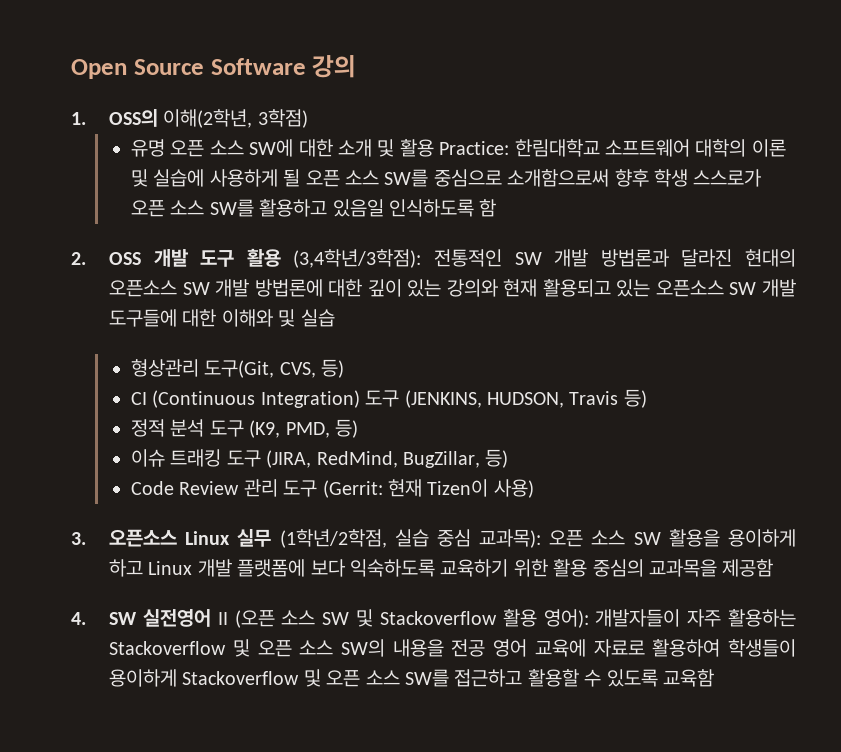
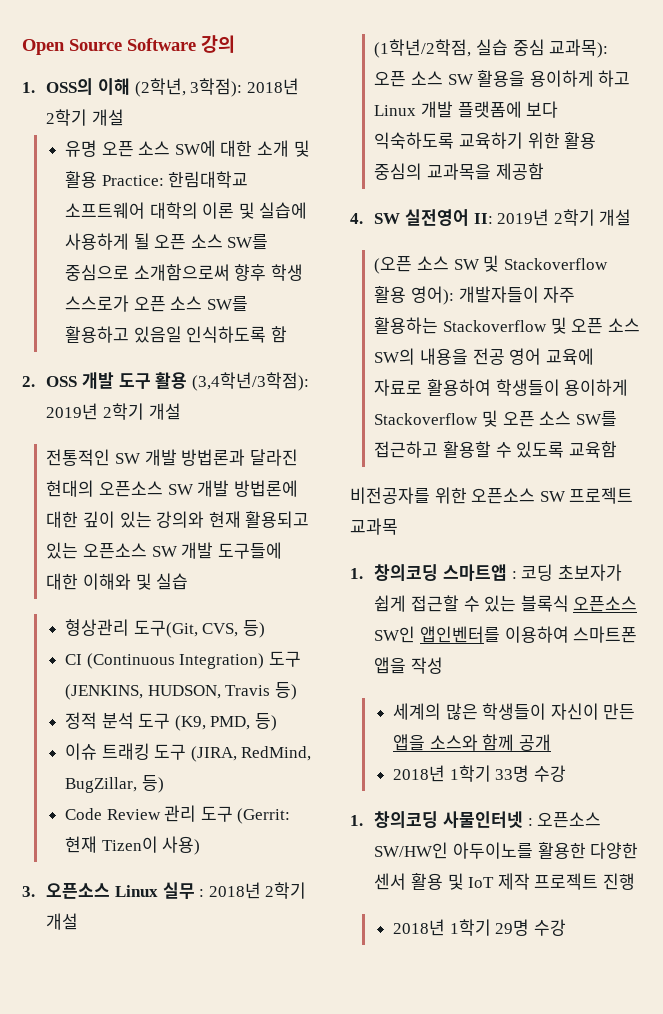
[163,109,308,128] 이해(2학년, 3학점) -> [97,78,299,97] [46,109,124,126] 이해 (2학년, 3학점): 2018년 2학기 개설
(422, 258) none -> [46,403,181,420] 2019년 2학기 개설 //
(272, 538) none -> [199,882,307,899] [46,913,79,930] : 2018년 2학기 개설 //
[217,612,228,625] II -> [473,209,632,226] II: 2019년 2학기 개설 //
(715, 678) none -> [350,487,634,504] [350,518,398,535] [350,564,622,581] [374,595,638,612] [374,626,638,643] [374,657,443,674] [393,703,636,720] [393,734,551,751] [393,765,566,782] [350,811,602,828] [374,842,639,859] [374,873,635,890] [393,919,566,936] // 비전공자를 위한 오픈소스 SW 프로젝트 교과목 // 1. 창의코딩 스마트앱 : 코딩 초보자가 쉽게 접근할 수 있는 블록식 오픈소스 SW인 앱인벤터를 이용하여 스마트폰 앱을 작성 // 세계의 많은 학생들이 자신이 만든 앱을 소스와 함께 공개 // 2018년 1학기 33명 수강 // 1. 창의코딩 사물인터넷 : 오픈소스 SW/HW인 아두이노를 활용한 다양한 센서 활용 및 IoT 제작 프로젝트 진행 // 2018년 1학기 29명 수강

